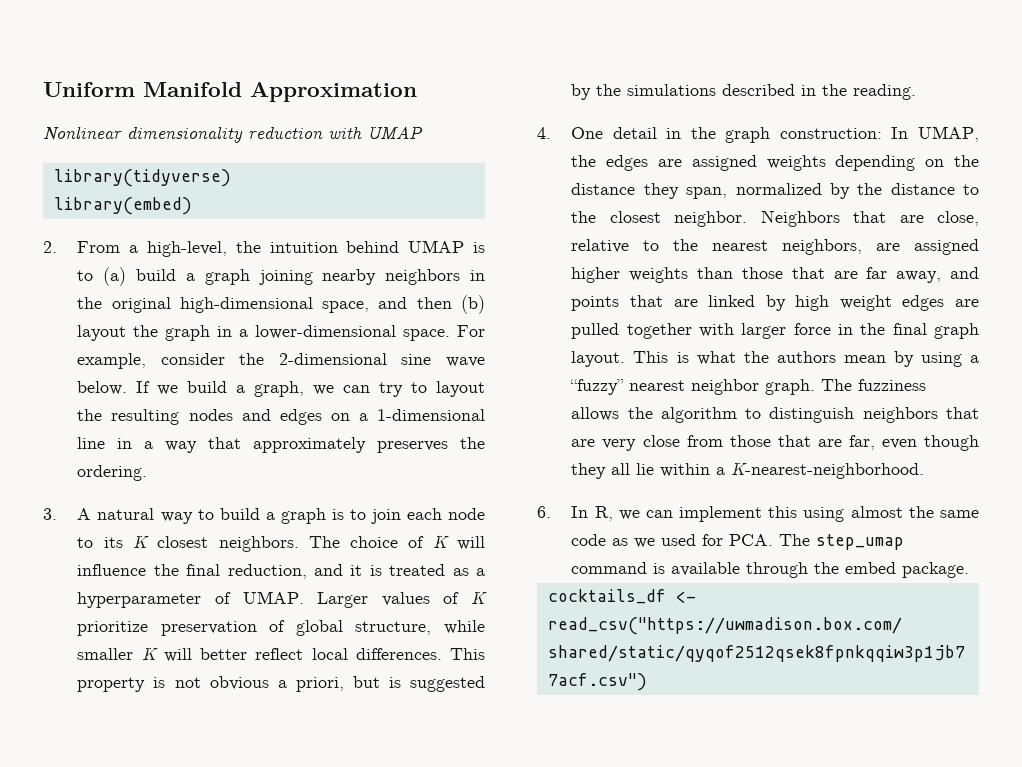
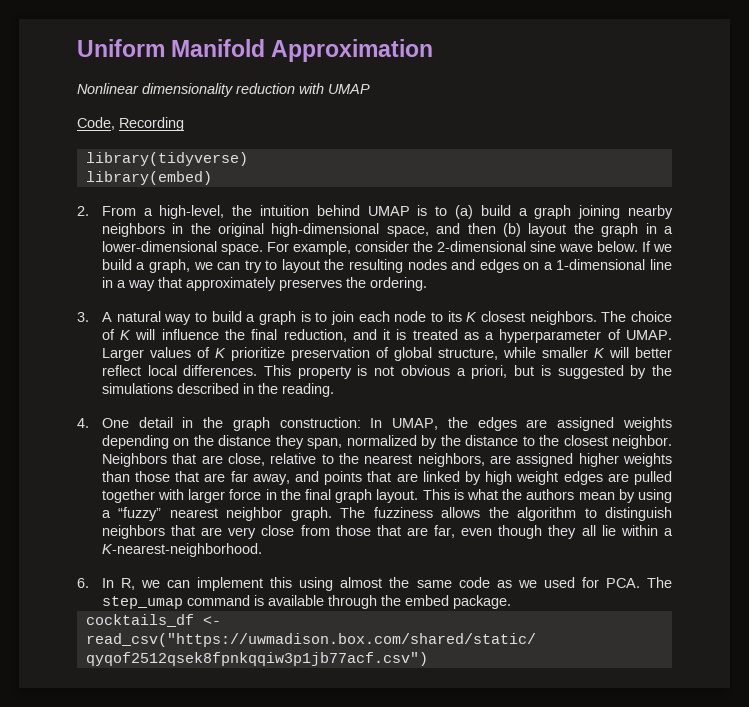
(423, 133) none -> [77,117,184,131] // Code, Recording

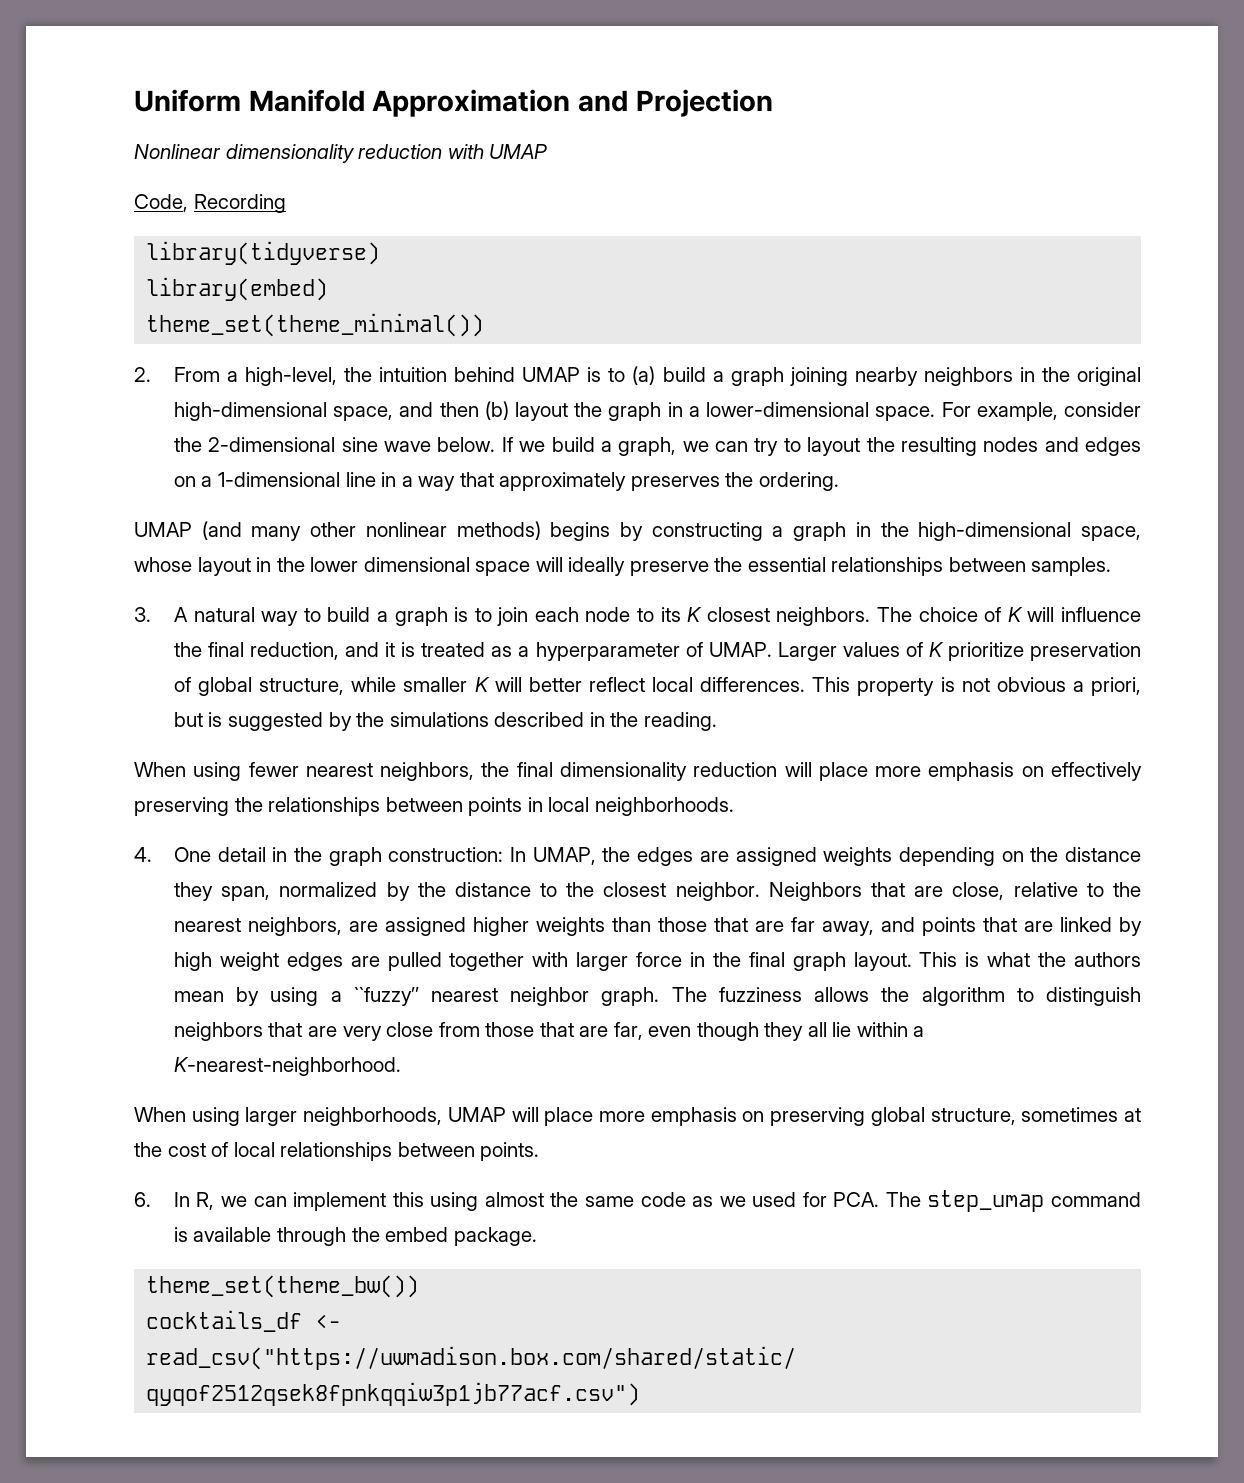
(434, 50) none -> [578,89,773,117] and Projection
(212, 178) none -> [146,313,485,337] // theme_set(theme_minimal())
(427, 284) none -> [134,521,1141,541] [134,557,1112,576] // UMAP (and many other nonlinear methods) begins by constructing a graph in the high-dimensional space, whose layout in the lower dimensional space will ideally preserve the essential relationships between samples.
(334, 390) none -> [134,762,1143,781] [134,797,734,816] // When using fewer nearest neighbors, the final dimensionality reduction will place more emphasis on effectively preserving the relationships between points in local neighborhoods.
[118,507,162,521] “fuzzy” -> [353,987,419,1006] ``fuzzy’’
(262, 550) none -> [134,1107,1141,1126] [134,1142,540,1161] // When using larger neighborhoods, UMAP will place more emphasis on preserving global structure, sometimes at the cost of local relationships between points.
(511, 602) none -> [146,1275,420,1298] // theme_set(theme_bw())

